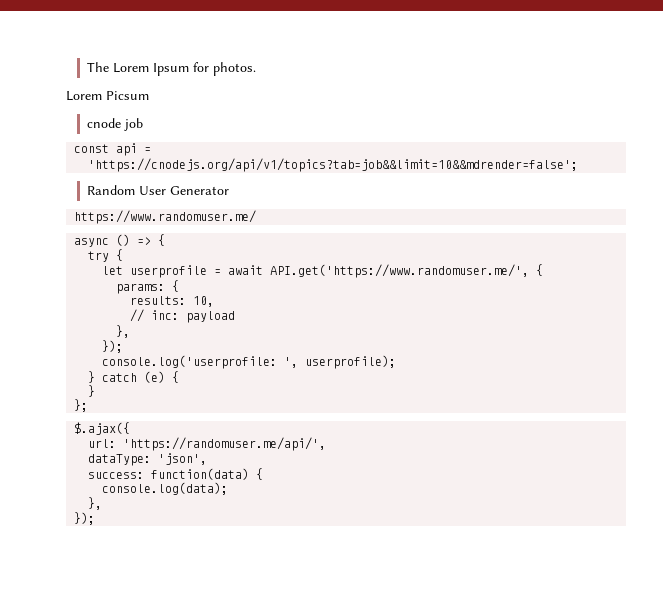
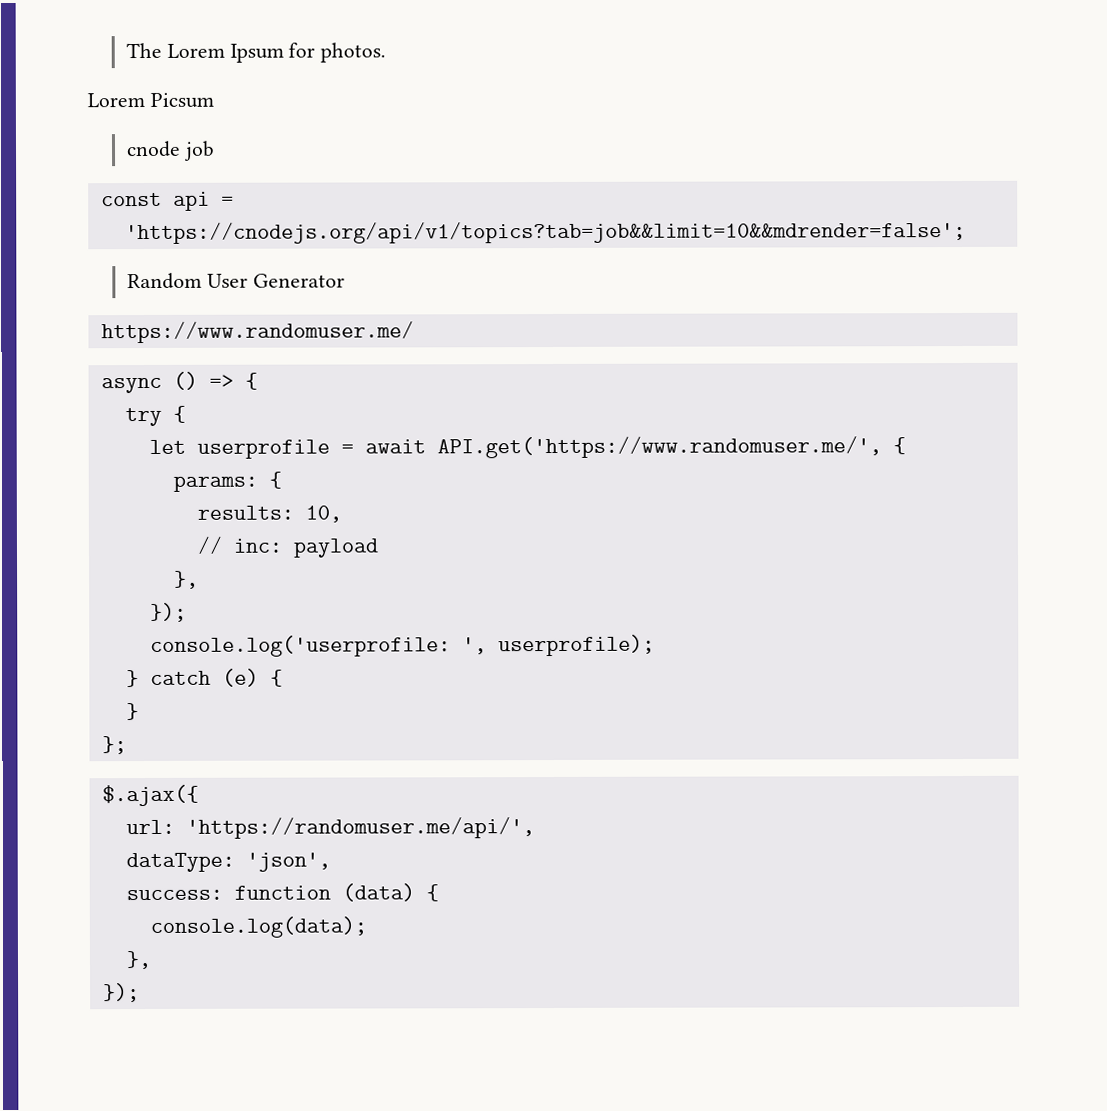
[151,468,250,480] function(data) -> [233,883,415,902] function (data)

